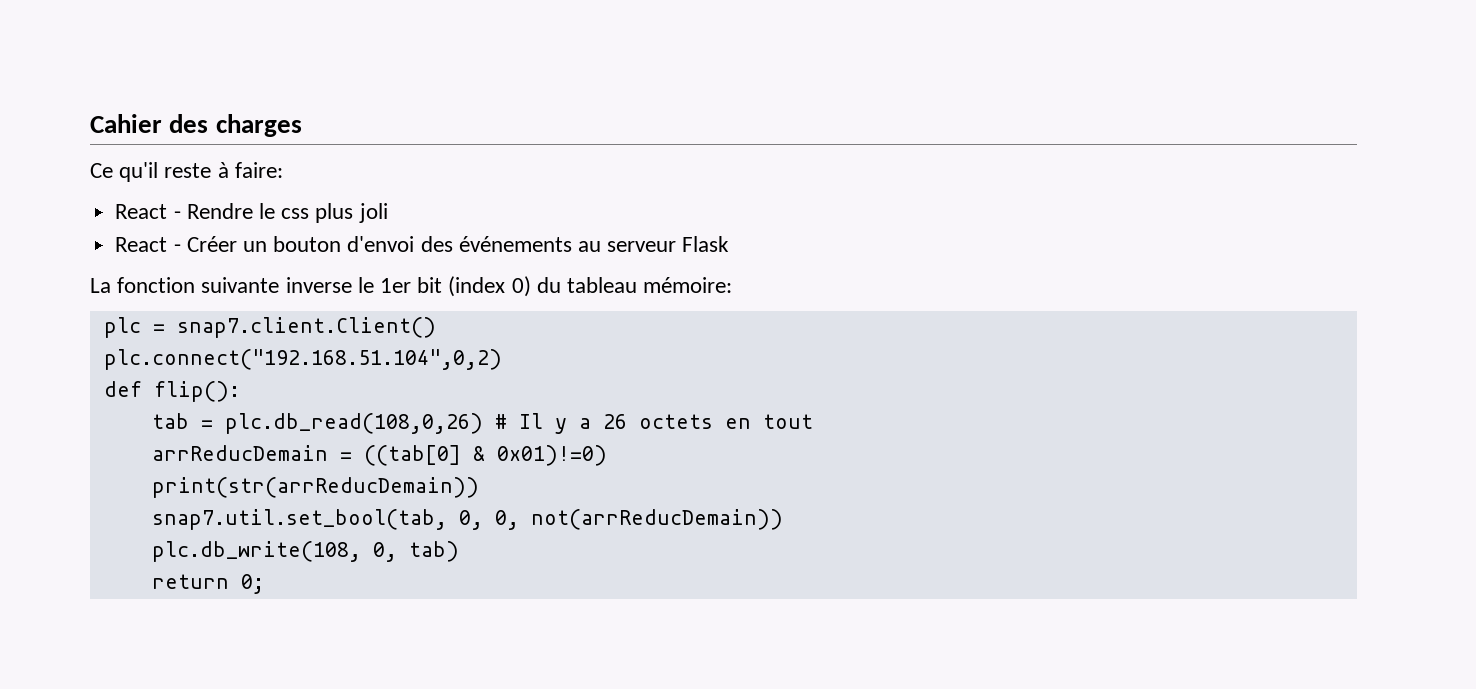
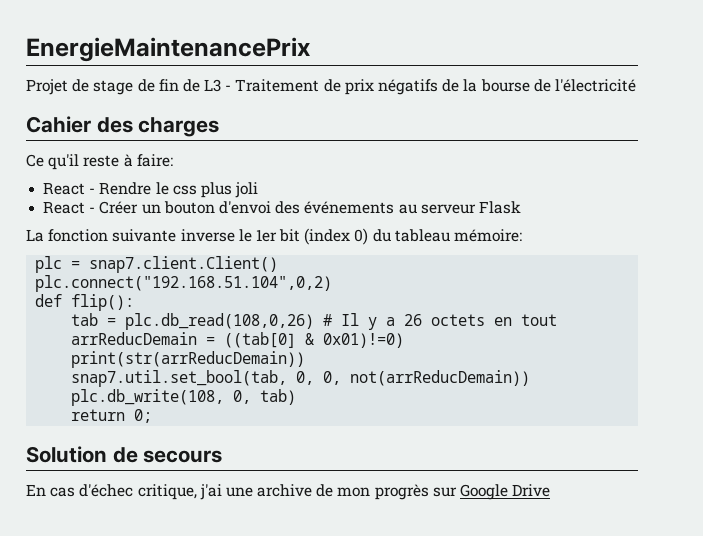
(90, 123) none -> [26,37,311,62] [26,79,636,95] EnergieMaintenancePrix // Projet de stage de fin de L3 - Traitement de prix négatifs de la bourse de l'électricité //
(264, 584) none -> [26,446,223,463] [26,484,551,500] // Solution de secours // En cas d'échec critique, j'ai une archive de mon progrès sur Google Drive

